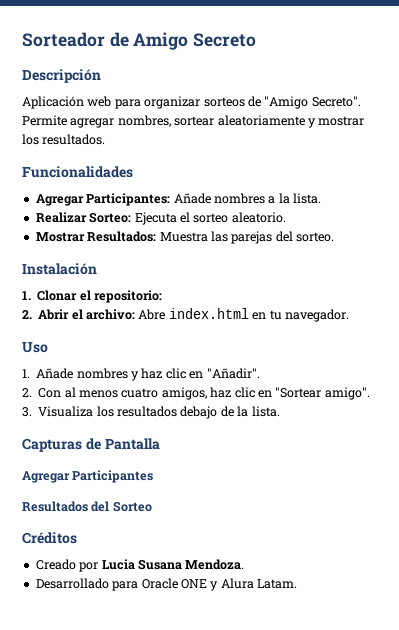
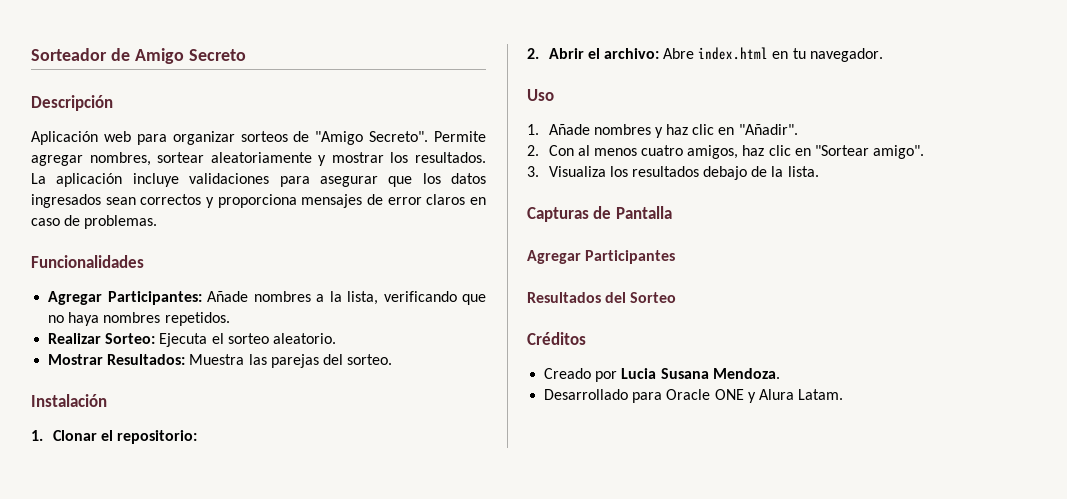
(106, 139) none -> [31,173,486,187] [31,194,487,208] [31,215,158,229] La aplicación incluye validaciones para asegurar que los datos ingresados sean correctos y proporciona mensajes de error claros en caso de problemas.
[293,193,321,204] lista. -> [347,291,486,305] [48,312,230,326] lista, verificando que no haya nombres repetidos.

